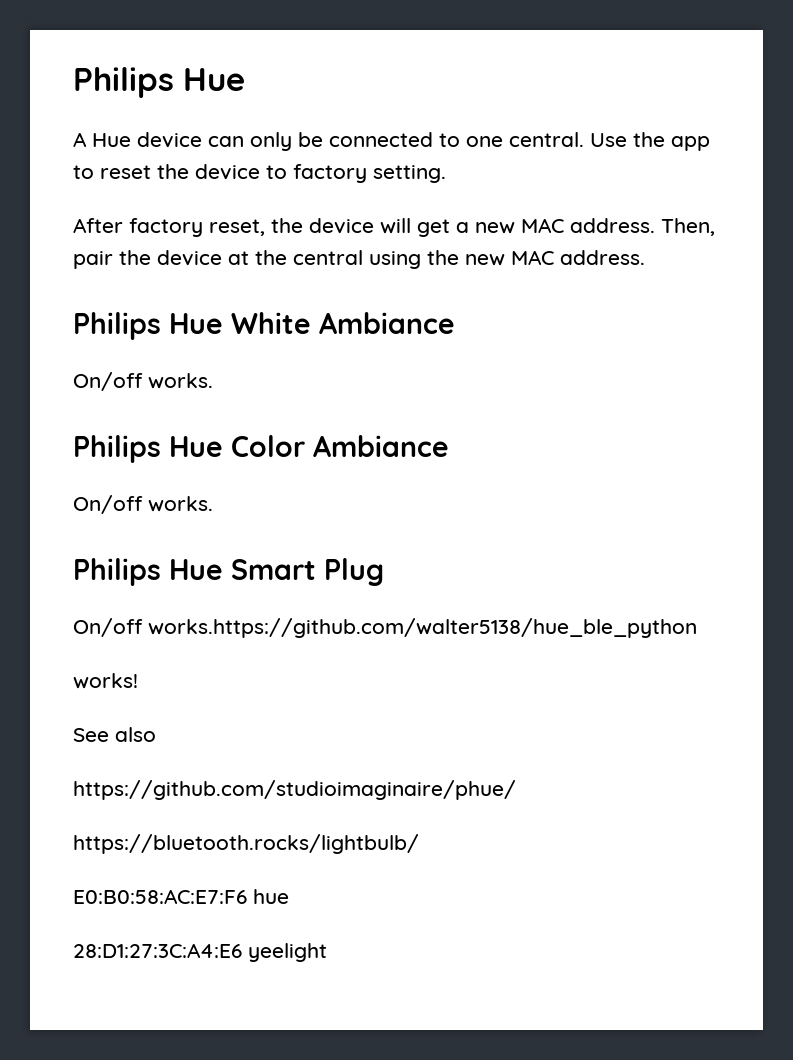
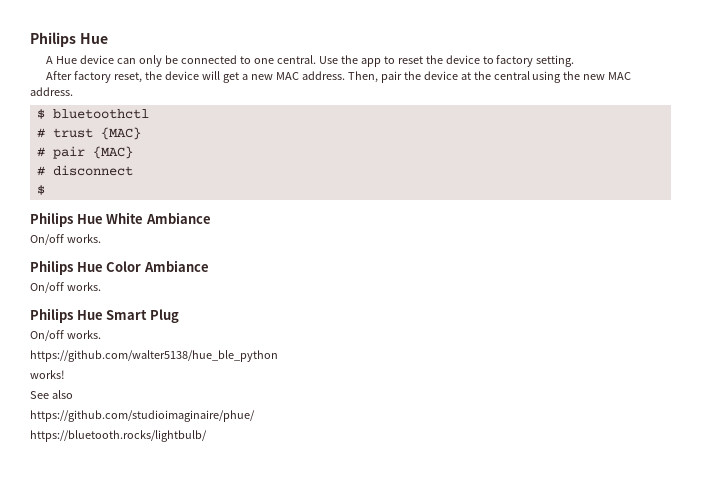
(645, 257) none -> [36,109,149,119] [36,127,141,140] [36,146,133,159] [36,165,133,176] [36,185,45,195] // $ bluetoothctl // # trust {MAC} // # pair {MAC} // # disconnect // $
[148,618,697,638] works.https://github.com/walter5138/hue_ble_python -> [66,330,101,339] [30,350,278,362] works. // https://github.com/walter5138/hue_ble_python
[73,889,289,904] [73,943,327,962] // E0:B0:58:AC:E7:F6 hue // 28:D1:27:3C:A4:E6 yeelight -> (207, 436) none

